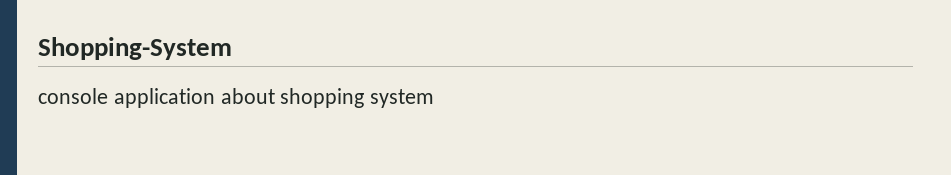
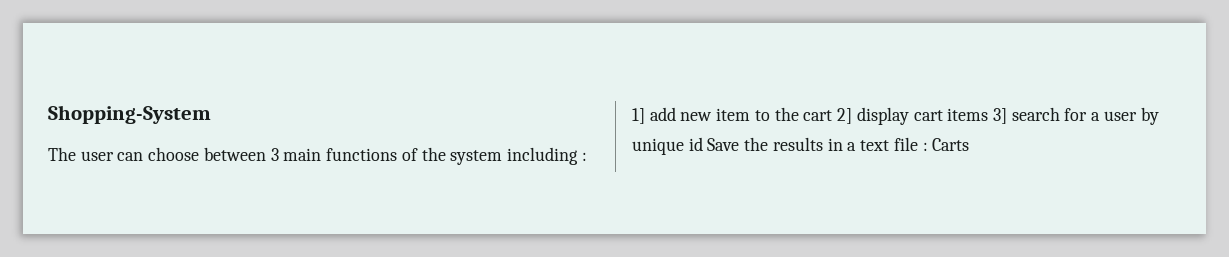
[38,88,435,108] console application about shopping system -> [48,147,587,165] [632,107,1159,125] [632,137,970,155] The user can choose between 3 main functions of the system including : 1] add new item to the cart 2] display cart items 3] search for a user by unique id Save the results in a text file : Carts

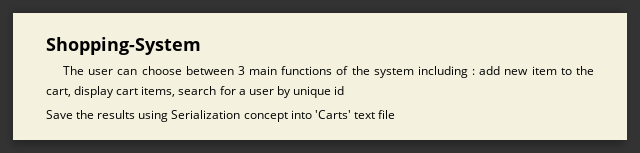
[632,108,645,124] 1] -> (476, 72) none
[803,107,1007,125] cart 2] display cart items 3] -> [46,86,176,98] cart, display cart items,
(703, 144) none -> (345, 90) //
[827,137,970,151] in a text file : Carts -> [138,110,395,122] using Serialization concept into 'Carts' text file

